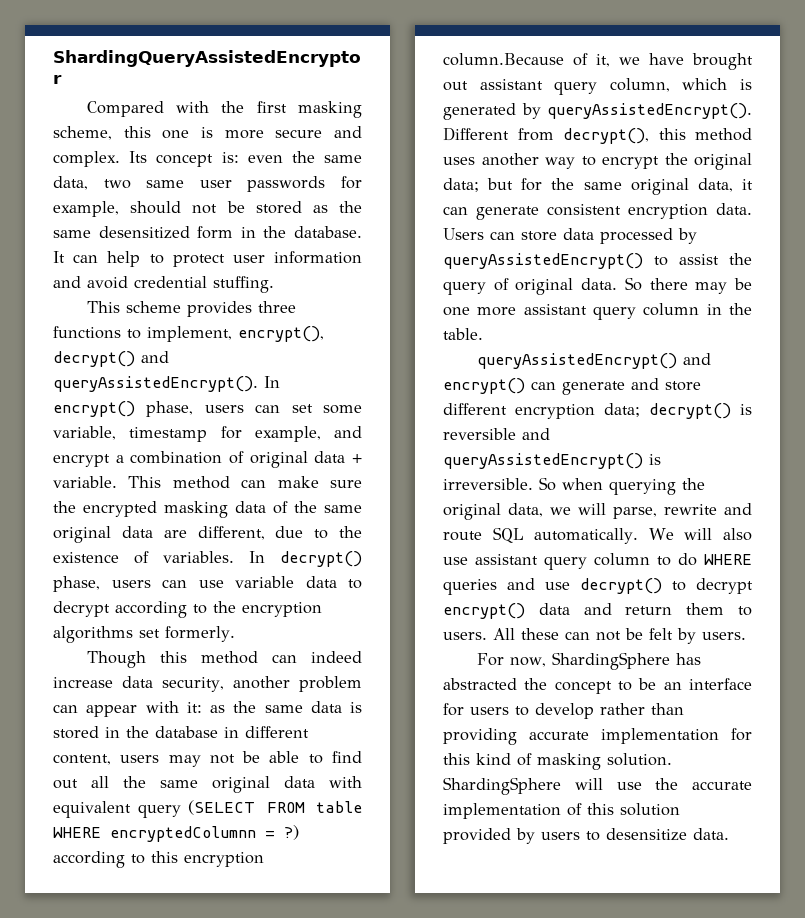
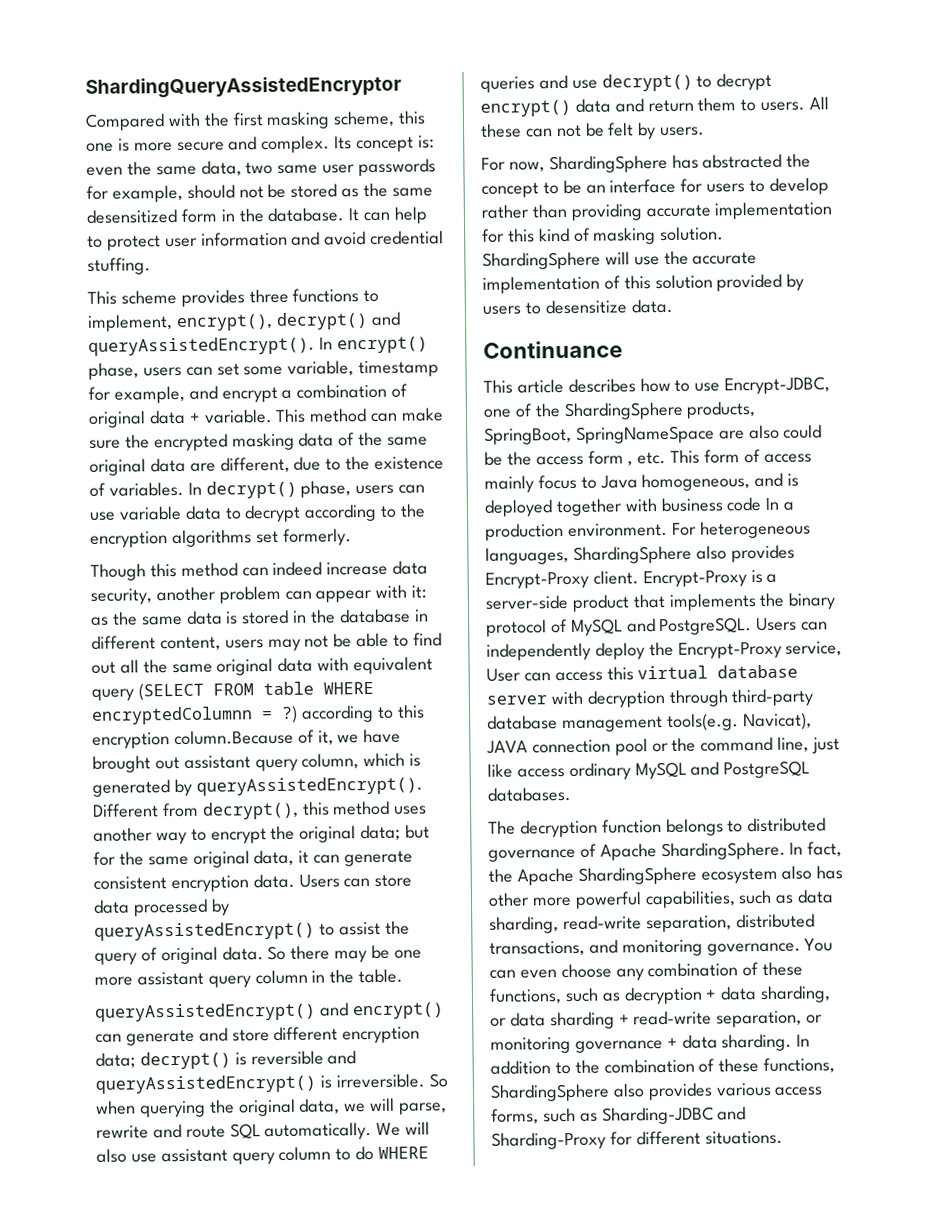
(729, 834) none -> [483,340,623,359] [483,376,831,395] [483,401,757,420] [484,424,823,445] [484,448,812,467] [484,472,800,493] [484,496,795,517] [485,520,811,541] [485,544,795,565] [485,569,778,589] [485,592,837,612] [486,617,829,637] [486,641,843,661] [486,664,799,682] [486,688,814,708] [487,712,812,733] [486,736,841,756] [487,760,811,780] [487,786,571,802] [488,817,827,838] [488,841,843,862] [488,865,844,886] [488,889,835,909] [489,913,815,934] [489,938,834,957] [489,961,804,981] [489,985,832,1005] [490,1010,824,1030] [490,1033,811,1054] [490,1057,836,1075] [490,1082,824,1102] [491,1106,747,1125] [491,1130,783,1150] // Continuance // This article describes how to use Encrypt-JDBC, one of the ShardingSphere products, SpringBoot, SpringNameSpace are also could be the access form , etc. This form of access mainly focus to Java homogeneous, and is deployed together with business code In a production environment. For heterogeneous languages, ShardingSphere also provides Encrypt-Proxy client. Encrypt-Proxy is a server-side product that implements the binary protocol of MySQL and PostgreSQL. Users can independently deploy the Encrypt-Proxy service, User can access this virtual database server with decryption through third-party database management tools(e.g. Navicat), JAVA connection pool or the command line, just like access ordinary MySQL and PostgreSQL databases. // The decryption function belongs to distributed governance of Apache ShardingSphere. In fact, the Apache ShardingSphere ecosystem also has other more powerful capabilities, such as data sharding, read-write separation, distributed transactions, and monitoring governance. You can even choose any combination of these functions, such as decryption + data sharding, or data sharding + read-write separation, or monitoring governance + data sharding. In addition to the combination of these functions, ShardingSphere also provides various access forms, such as Sharding-JDBC and Sharding-Proxy for different situations.

